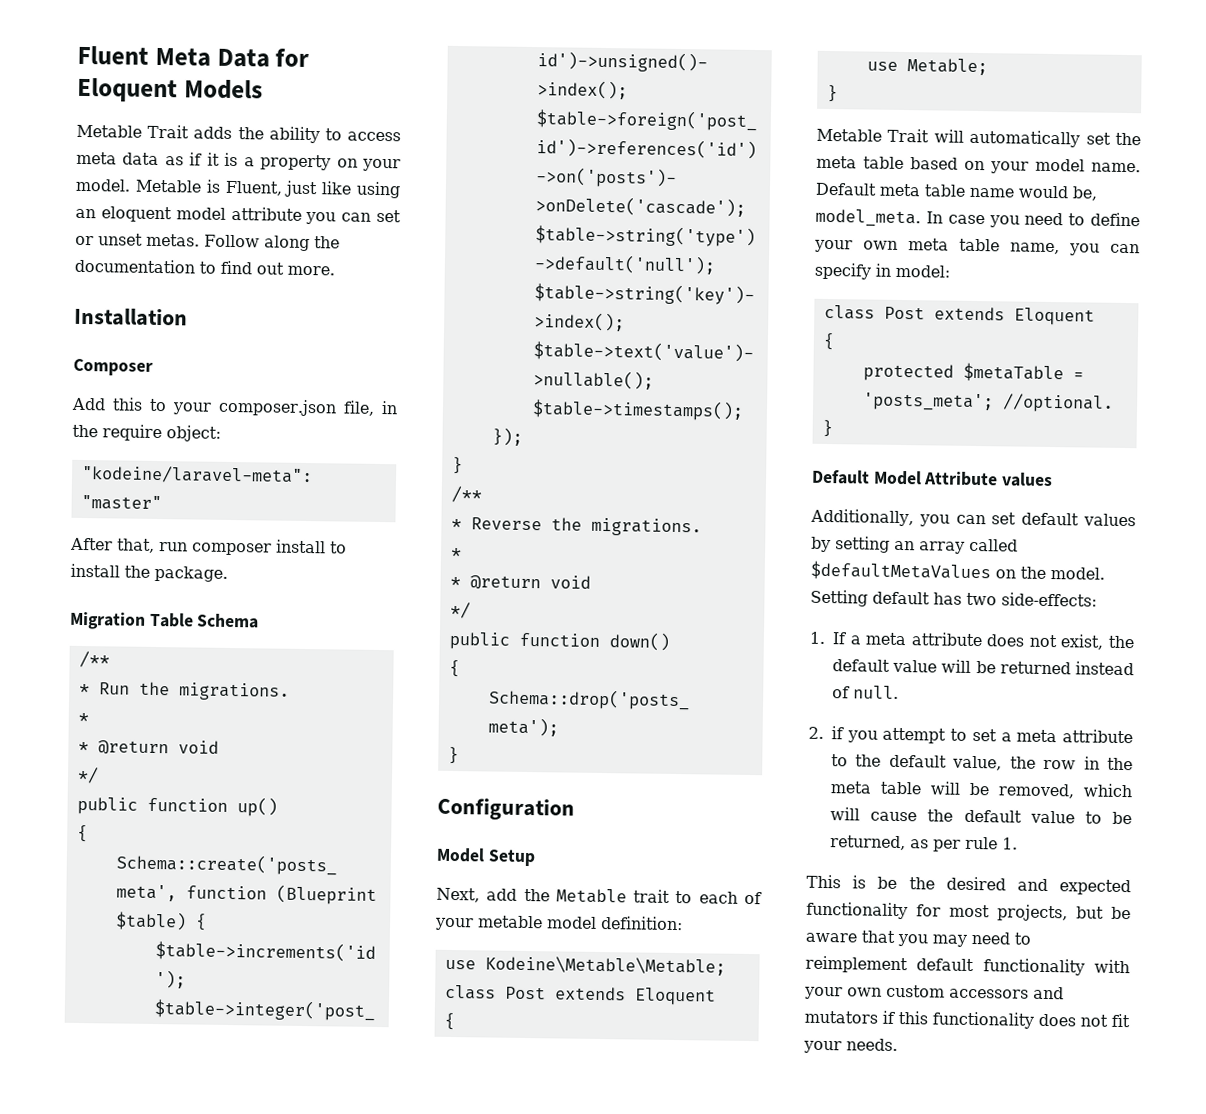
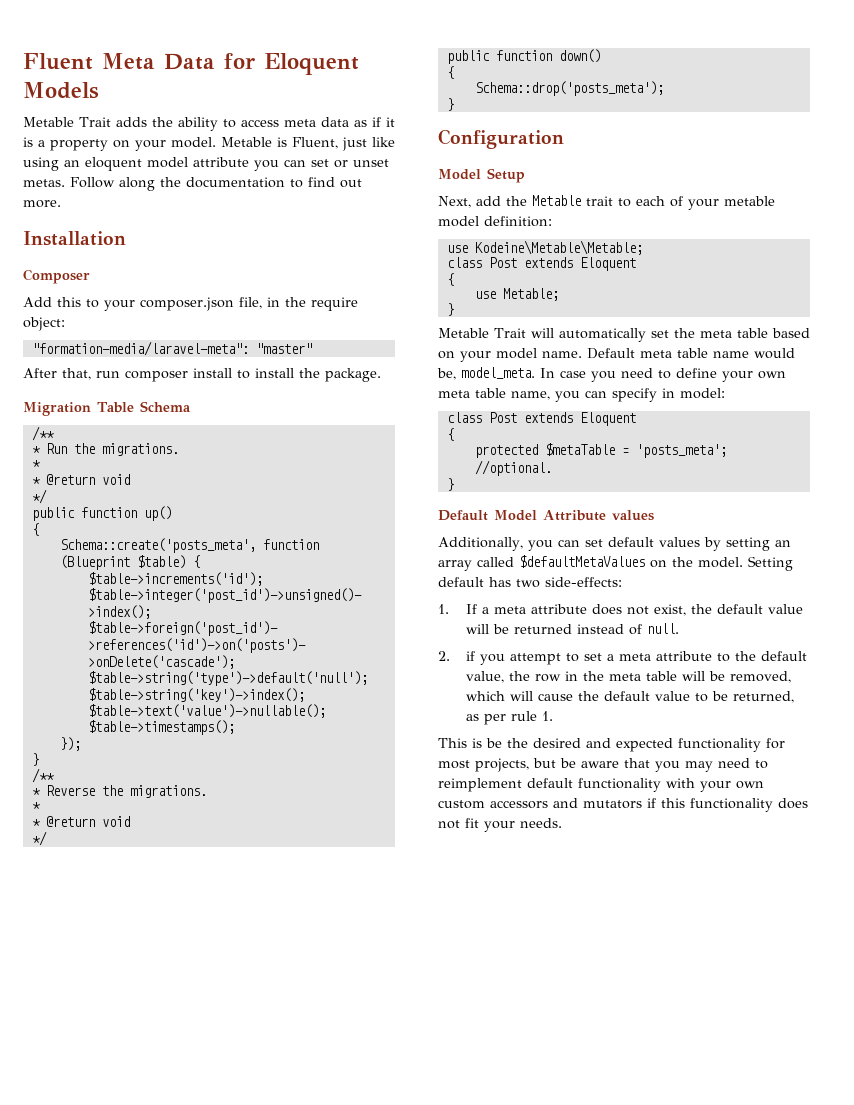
[80,464,313,485] "kodeine/laravel-meta": -> [31,341,249,356] "formation-media/laravel-meta":

